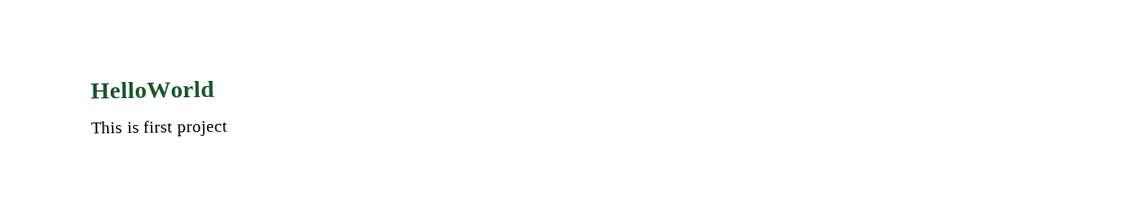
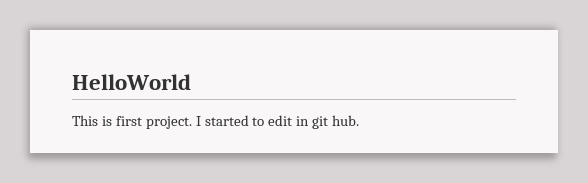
[176,120,228,137] project -> [145,115,360,129] project. I started to edit in git hub.

